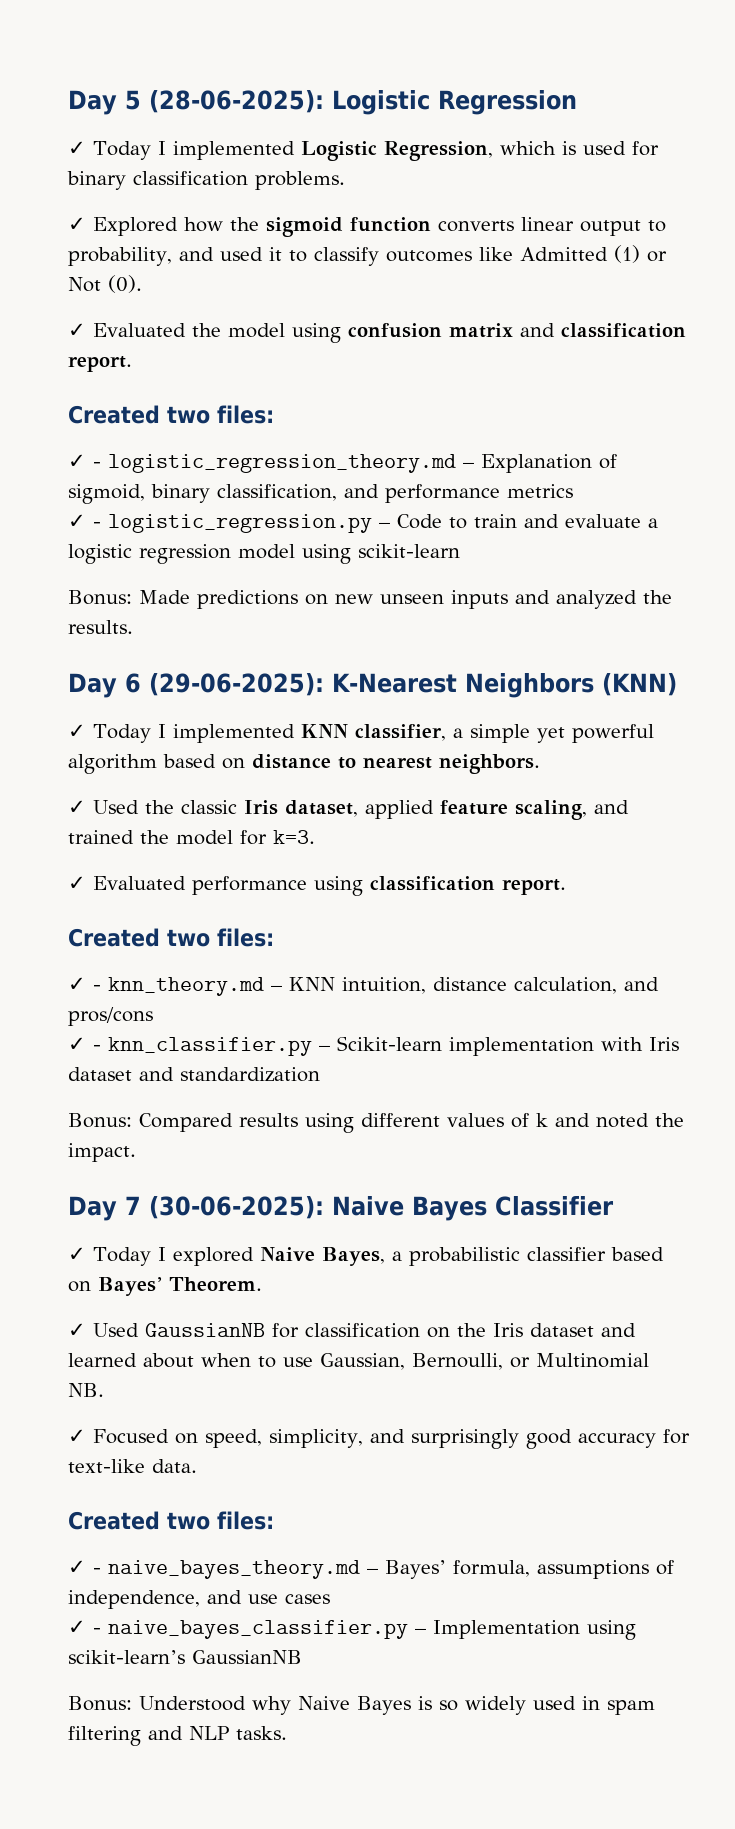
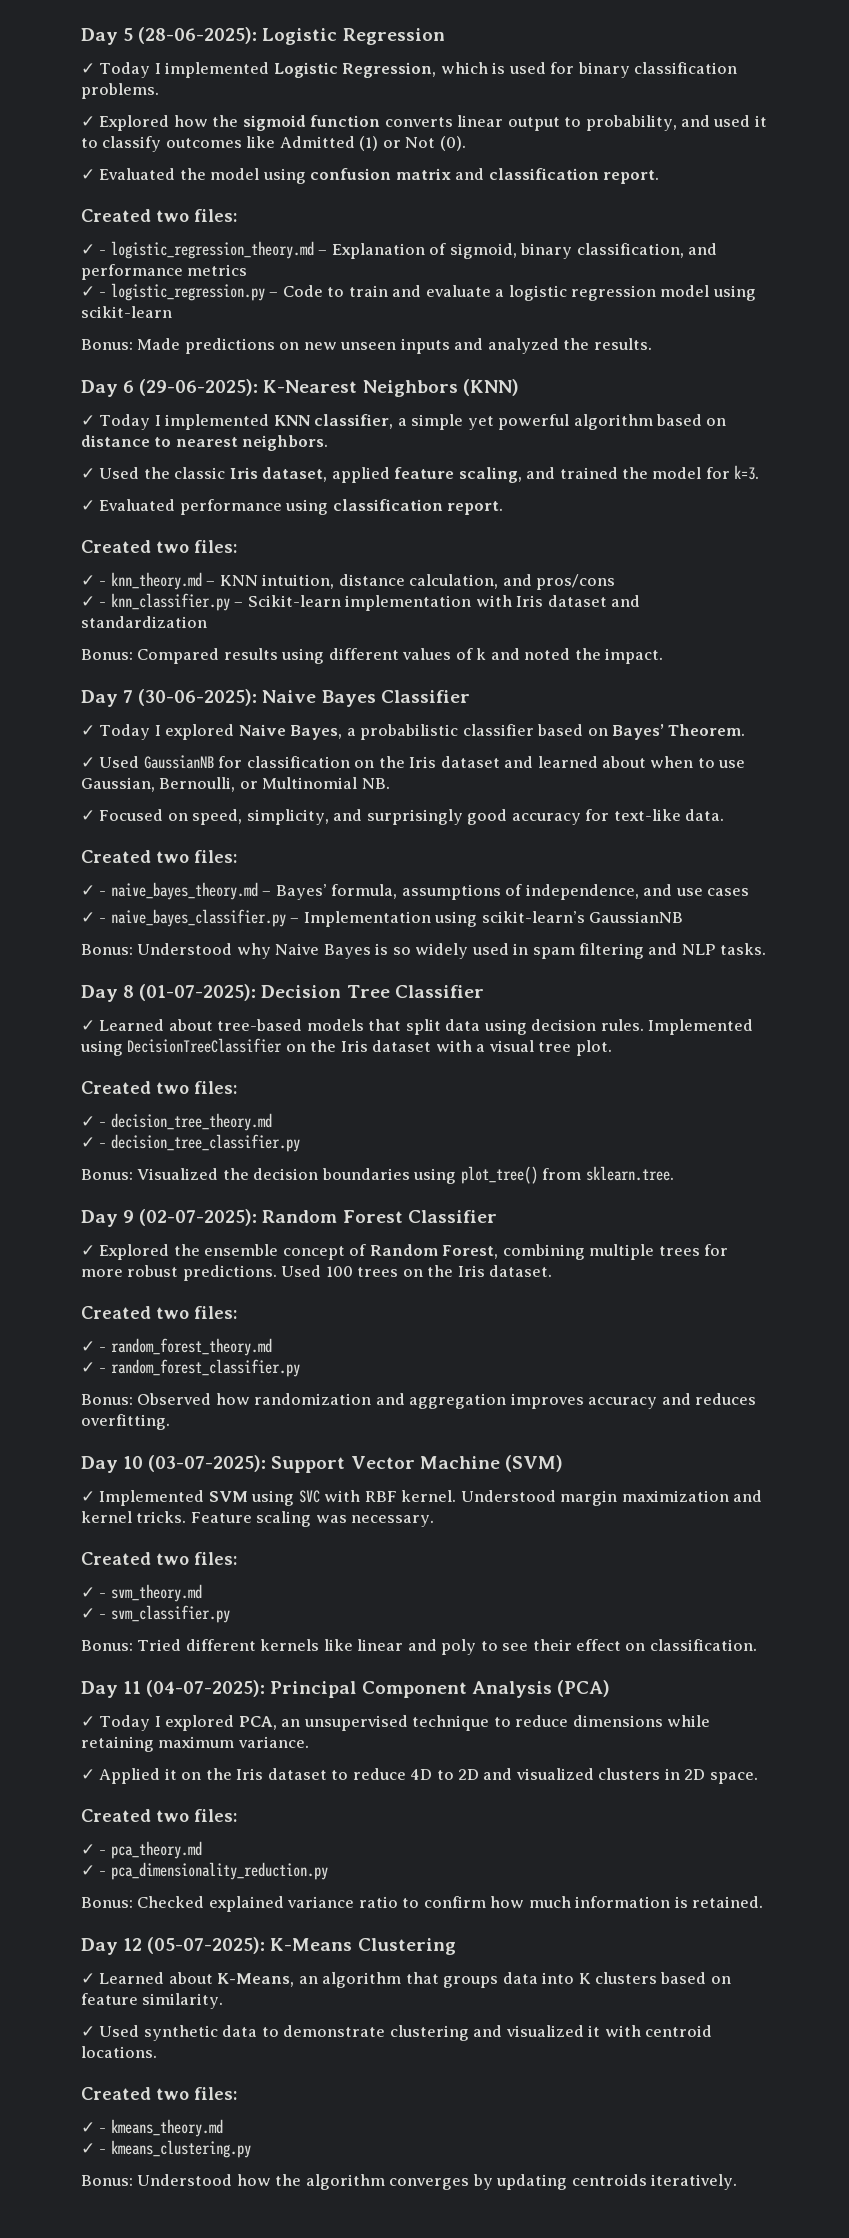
(287, 1733) none -> [81,984,484,1002] [81,1019,754,1035] [80,1038,612,1056] [81,1081,237,1094] [81,1113,272,1131] [81,1134,300,1152] [81,1166,674,1184] [81,1209,497,1227] [81,1244,729,1260] [81,1265,553,1281] [81,1306,237,1319] [81,1338,272,1356] [81,1359,300,1377] [81,1393,757,1409] [81,1414,170,1430] [81,1455,563,1473] [81,1490,763,1506] [81,1511,435,1527] [81,1552,237,1565] [81,1584,202,1602] [81,1605,230,1623] [81,1639,757,1655] [81,1680,610,1698] [81,1715,710,1731] [81,1736,309,1752] [81,1768,758,1784] [81,1809,237,1822] [81,1841,202,1859] [81,1862,328,1880] [81,1896,764,1912] [81,1937,456,1955] [81,1972,731,1988] [81,1993,224,2009] [81,2025,713,2041] [81,2046,157,2058] [81,2087,237,2100] [81,2119,223,2137] [81,2140,251,2158] [81,2174,738,2190] // Day 8 (01-07-2025): Decision Tree Classifier // ✓ Learned about tree-based models that split data using decision rules. Implemented using DecisionTreeClassifier on the Iris dataset with a visual tree plot. // Created two files: // ✓ - decision_tree_theory.md // ✓ - decision_tree_classifier.py // Bonus: Visualized the decision boundaries using plot_tree() from sklearn.tree. // Day 9 (02-07-2025): Random Forest Classifier // ✓ Explored the ensemble concept of Random Forest, combining multiple trees for more robust predictions. Used 100 trees on the Iris dataset. // Created two files: // ✓ - random_forest_theory.md // ✓ - random_forest_classifier.py // Bonus: Observed how randomization and aggregation improves accuracy and reduces overfitting. // Day 10 (03-07-2025): Support Vector Machine (SVM) // ✓ Implemented SVM using SVC with RBF kernel. Understood margin maximization and kernel tricks. Feature scaling was necessary. // Created two files: // ✓ - svm_theory.md // ✓ - svm_classifier.py // Bonus: Tried different kernels like linear and poly to see their effect on classification. // Day 11 (04-07-2025): Principal Component Analysis (PCA) // ✓ Today I explored PCA, an unsupervised technique to reduce dimensions while retaining maximum variance. // ✓ Applied it on the Iris dataset to reduce 4D to 2D and visualized clusters in 2D space. // Created two files: // ✓ - pca_theory.md // ✓ - pca_dimensionality_reduction.py // Bonus: Checked explained variance ratio to confirm how much information is retained. // Day 12 (05-07-2025): K-Means Clustering // ✓ Learned about K-Means, an algorithm that groups data into K clusters based on feature similarity. // ✓ Used synthetic data to demonstrate clustering and visualized it with centroid locations. // Created two files: // ✓ - kmeans_theory.md // ✓ - kmeans_clustering.py // Bonus: Understood how the algorithm converges by updating centroids iteratively.

